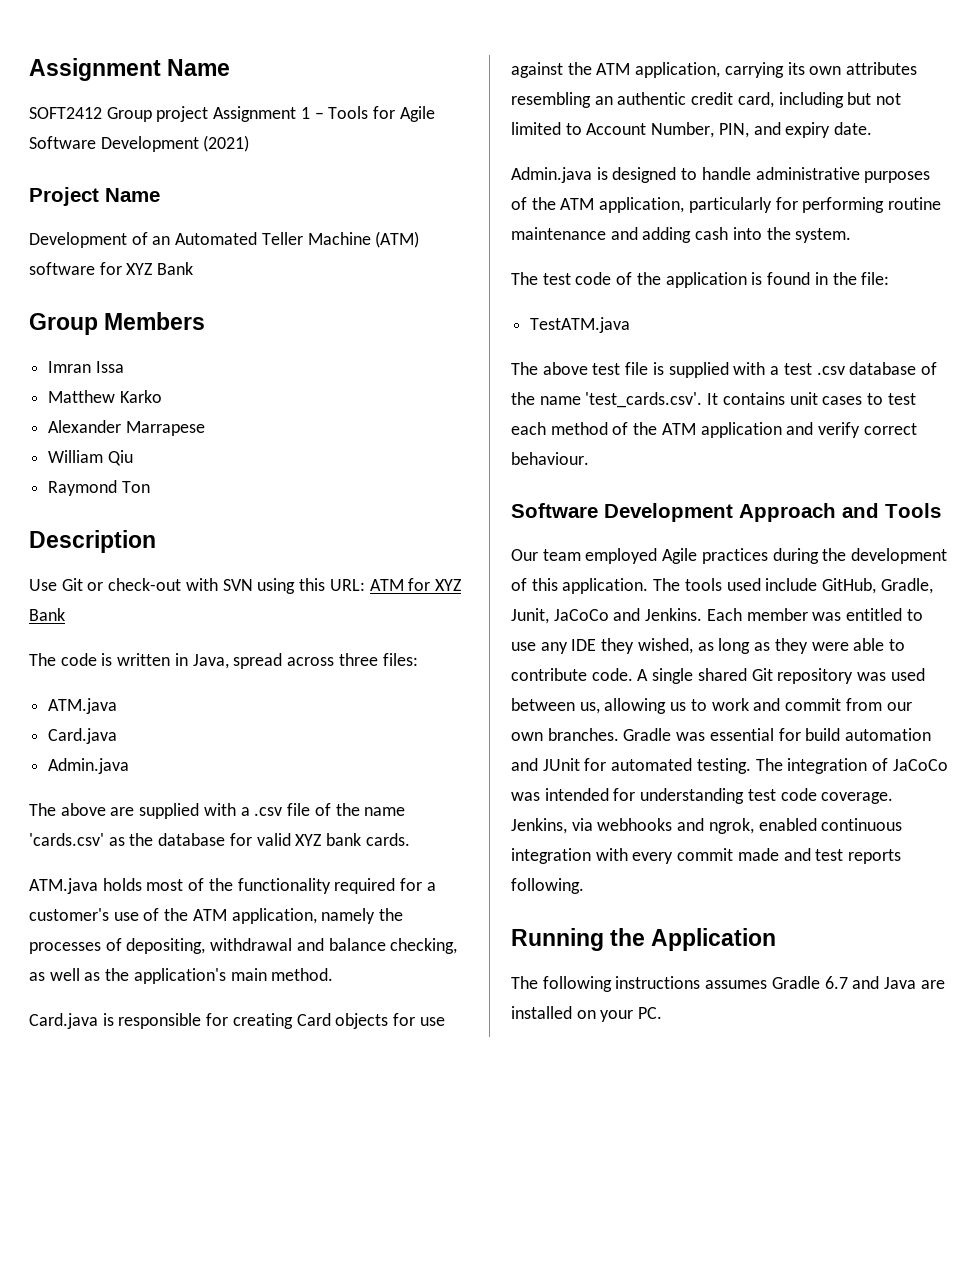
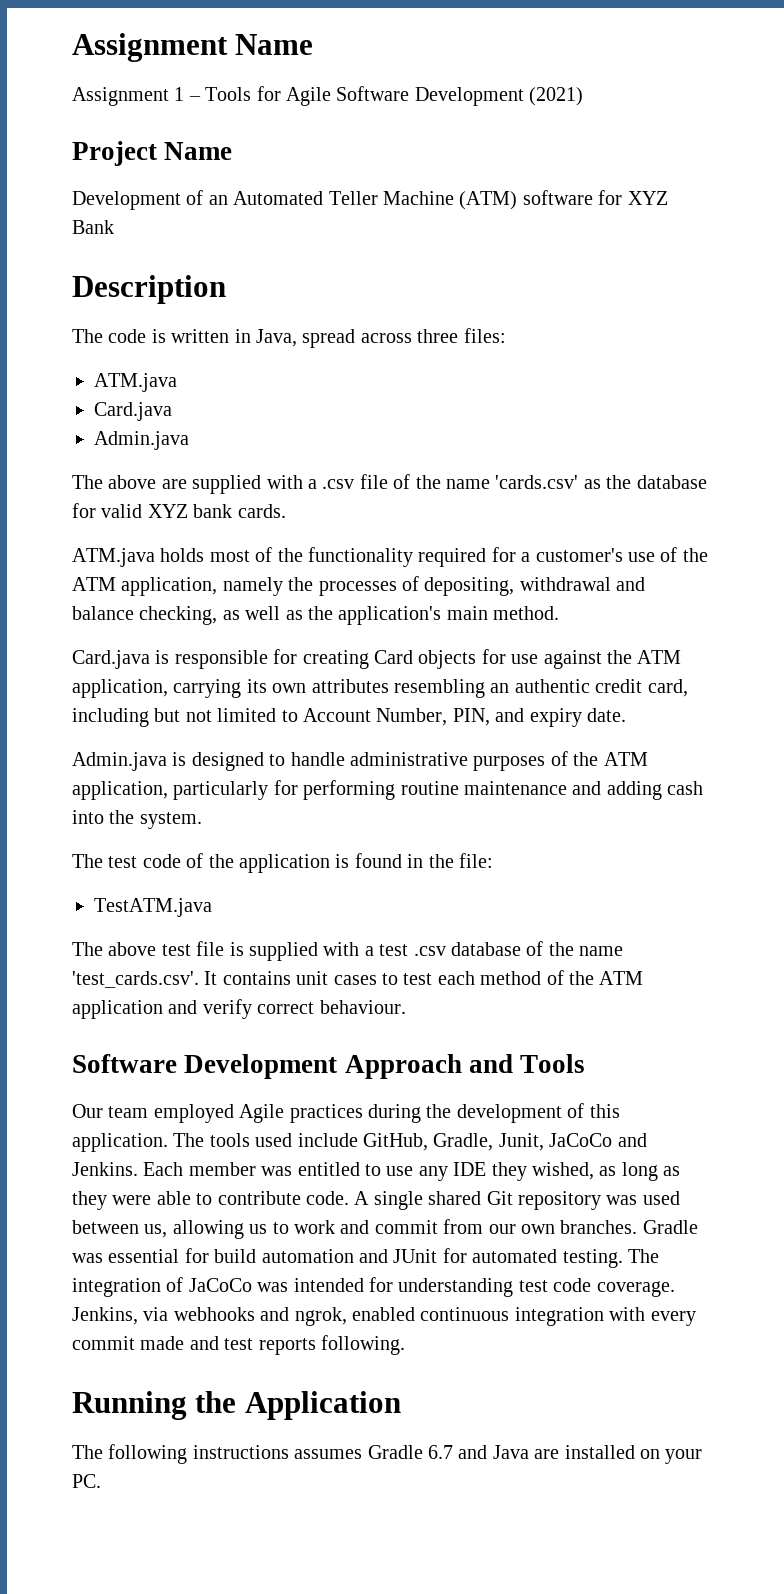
[29,106,209,122] SOFT2412 Group project -> (314, 44) none
[29,312,206,335] [48,361,124,373] [48,390,162,403] [48,420,205,436] [48,450,133,466] [48,480,150,496] [29,530,156,553] [29,578,461,594] [29,608,65,621] Group Members // Imran Issa // Matthew Karko // Alexander Marrapese // William Qiu // Raymond Ton // Description // Use Git or check-out with SVN using this URL: ATM for XYZ Bank -> [72,275,226,304] Description

